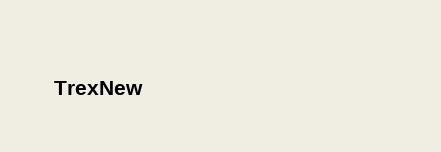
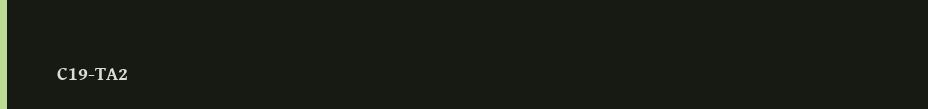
[54,81,143,95] TrexNew -> [57,67,128,80] C19-TA2

